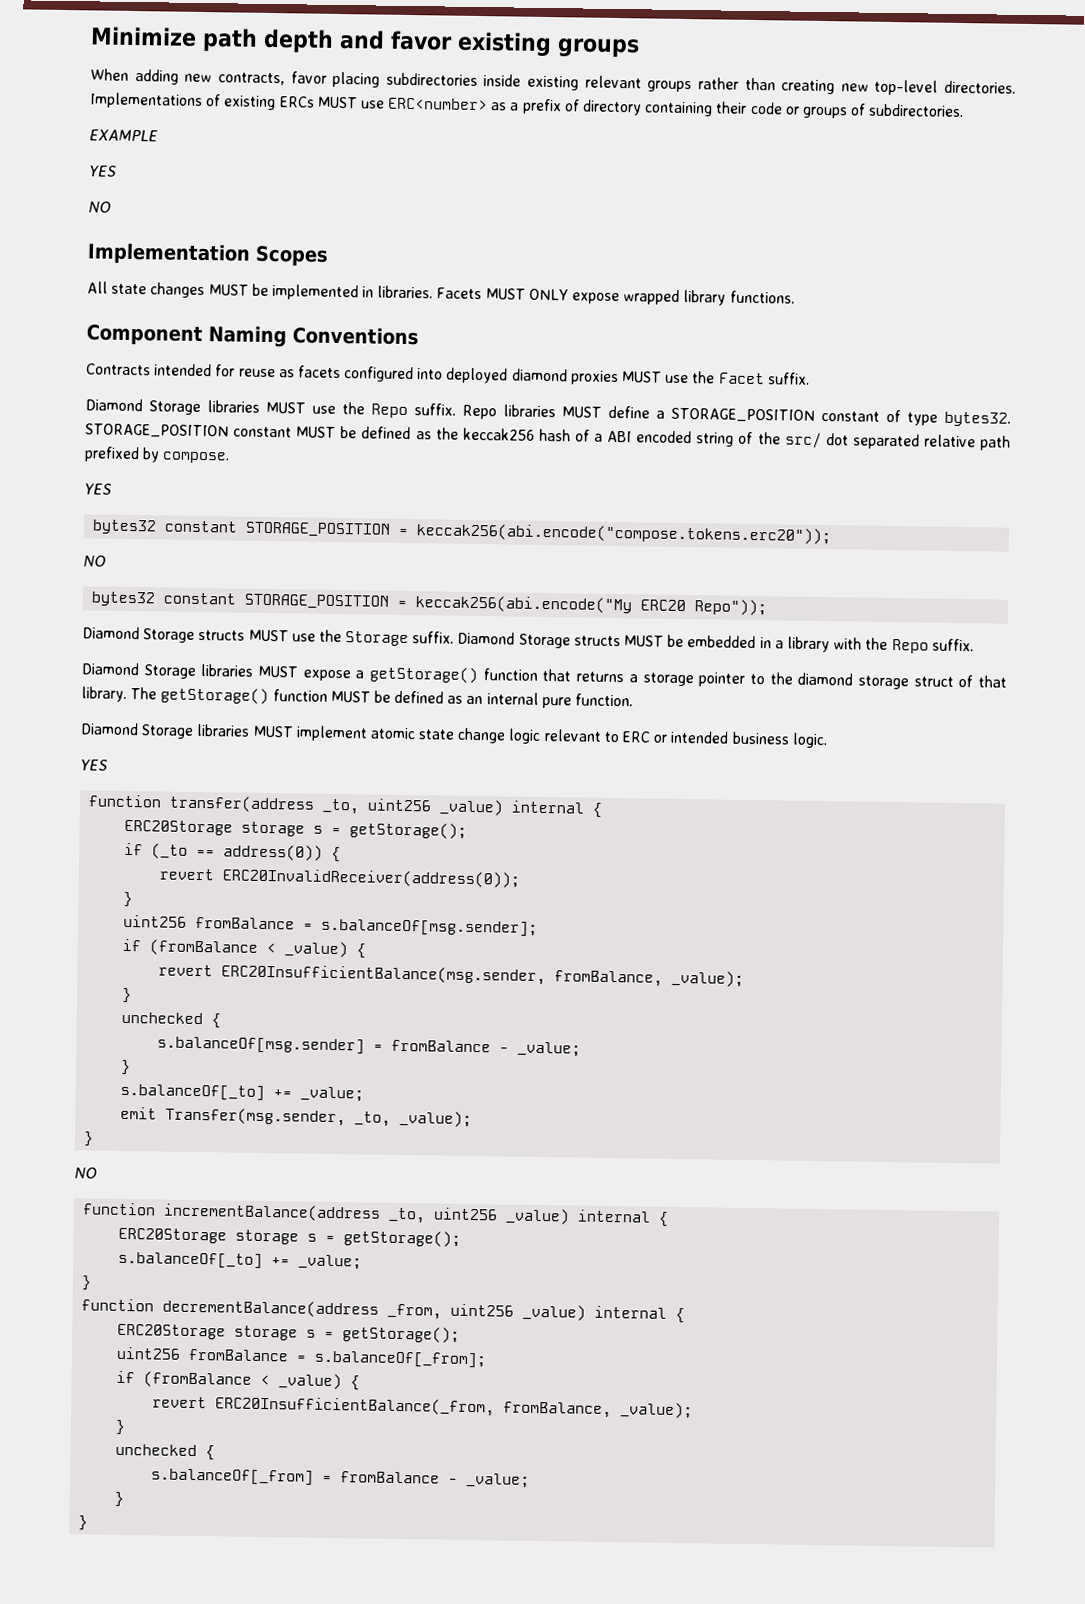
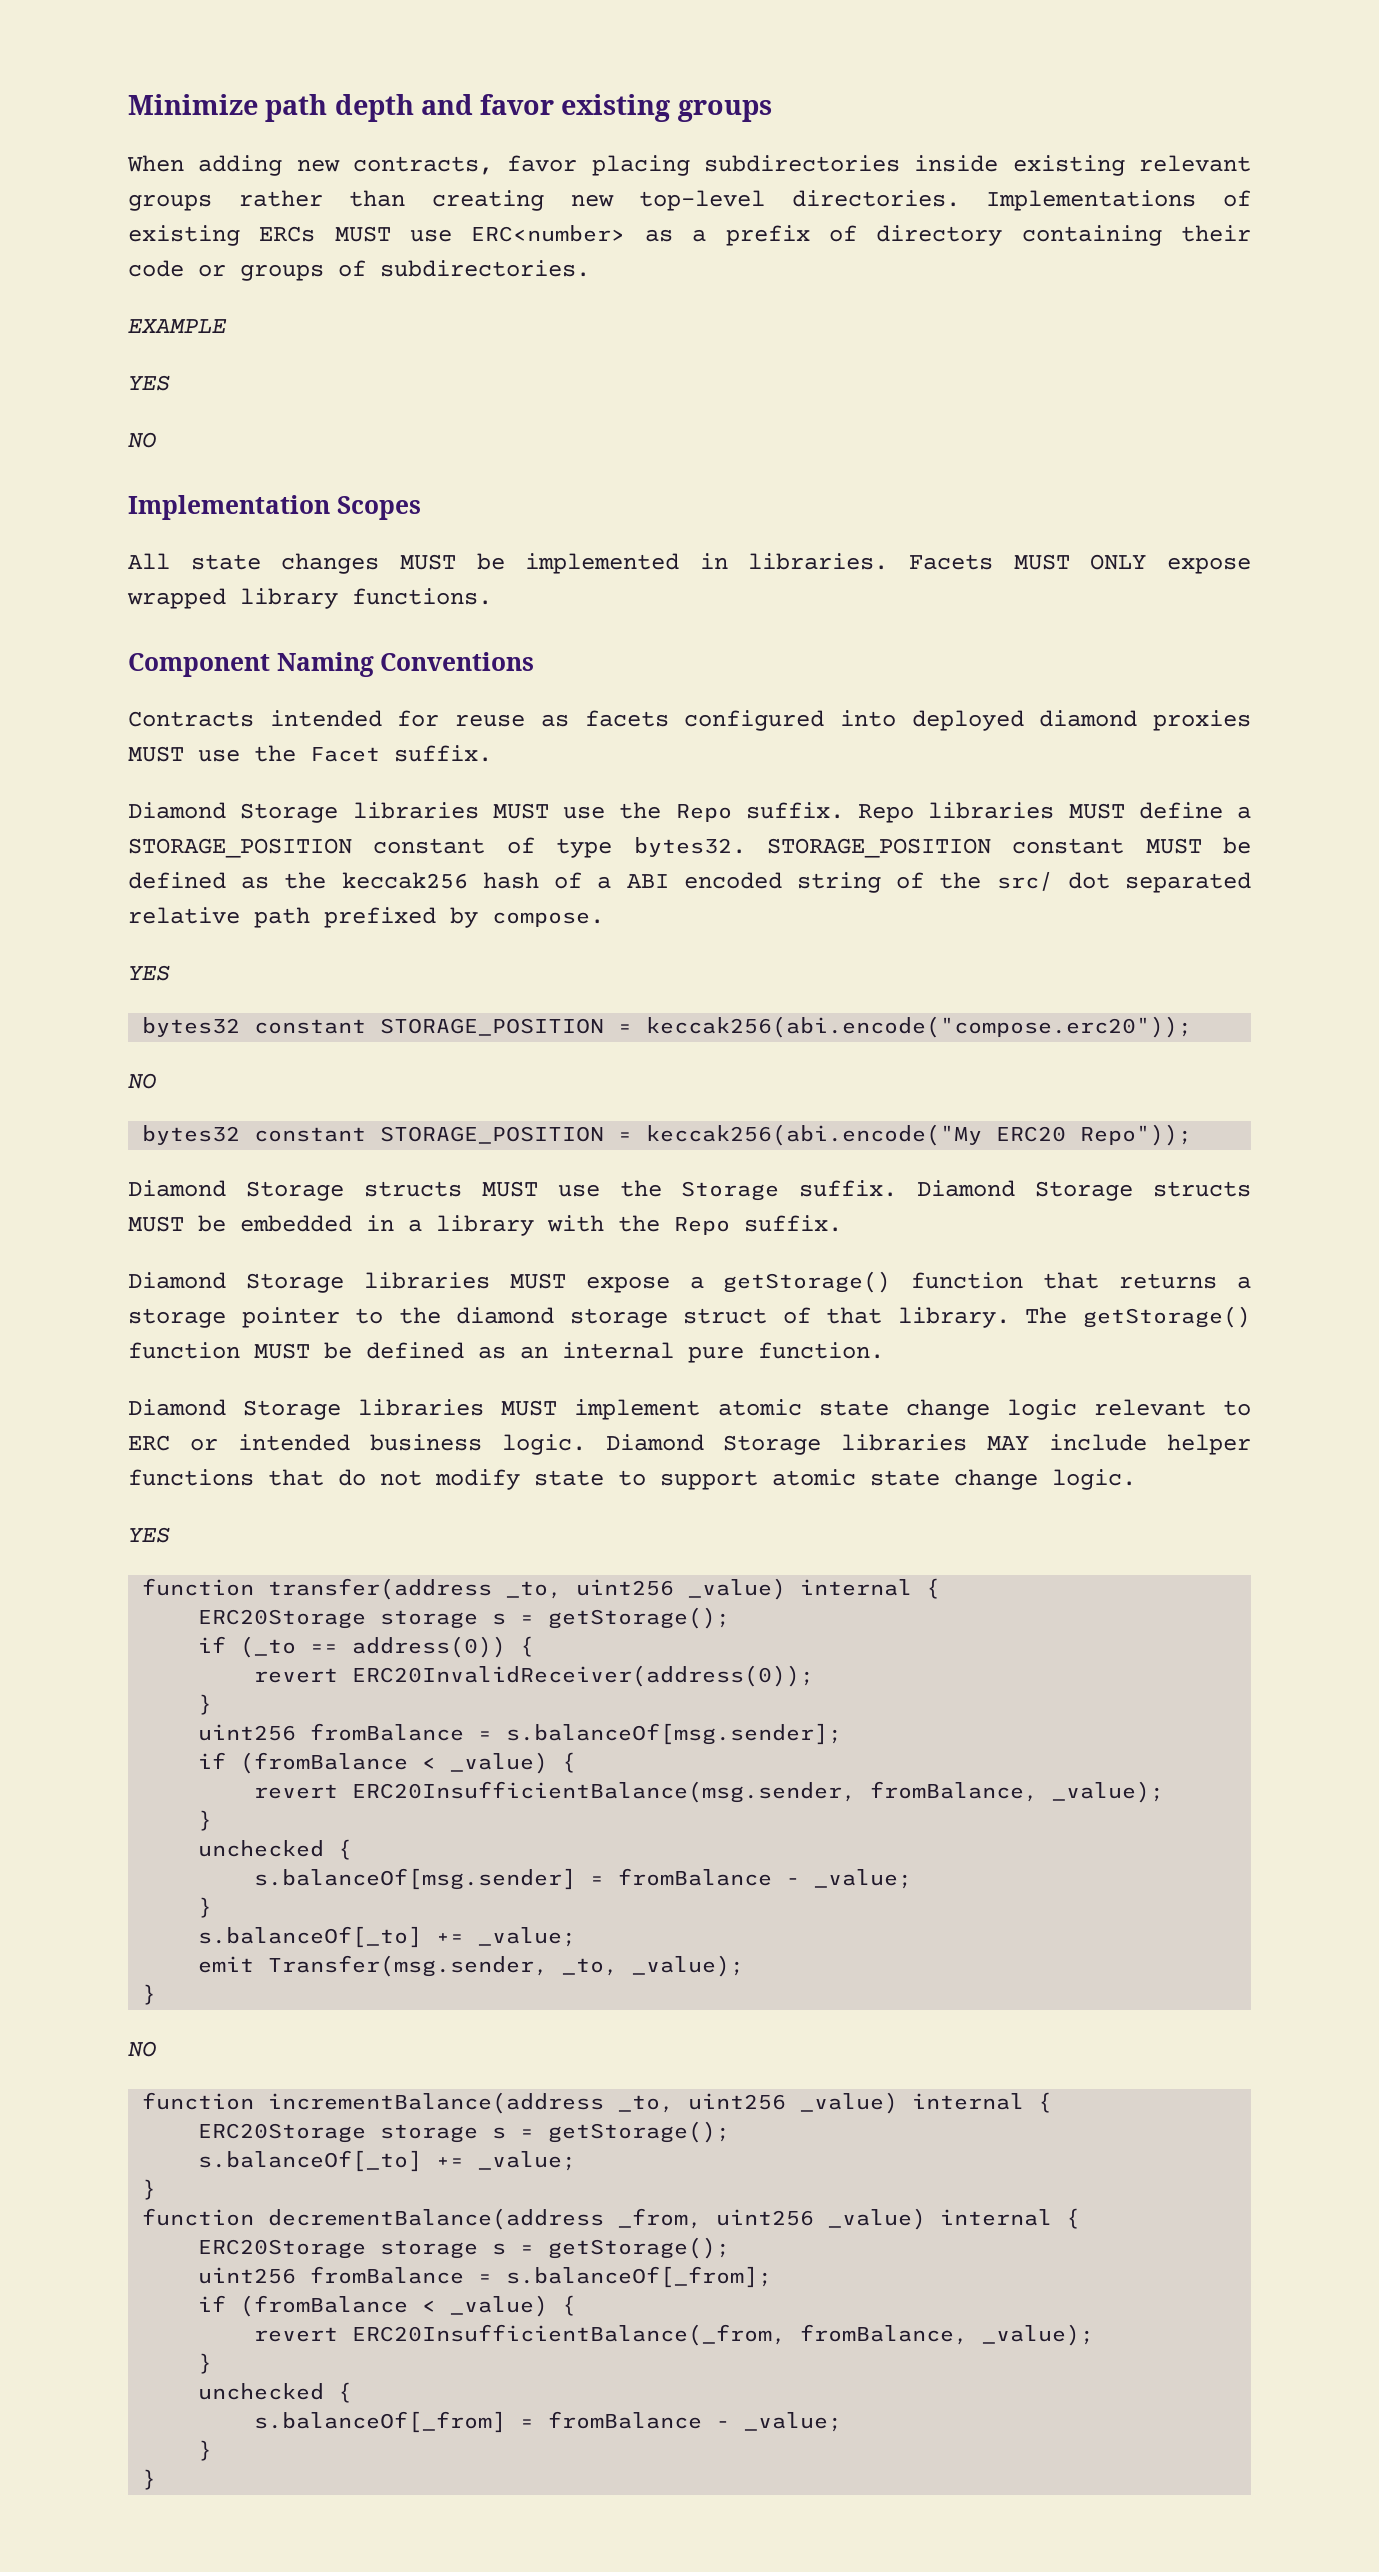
[416,523,832,545] keccak256(abi.encode("compose.tokens.erc20")); -> [646,1016,1193,1038] keccak256(abi.encode("compose.erc20"));
(828, 740) none -> [605,1434,1251,1455] [128,1469,1136,1490] Diamond Storage libraries MAY include helper functions that do not modify state to support atomic state change logic.

